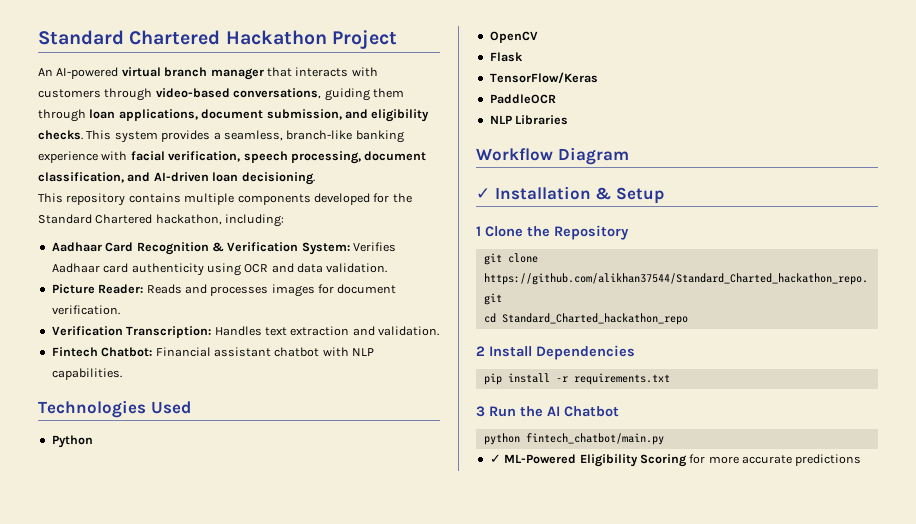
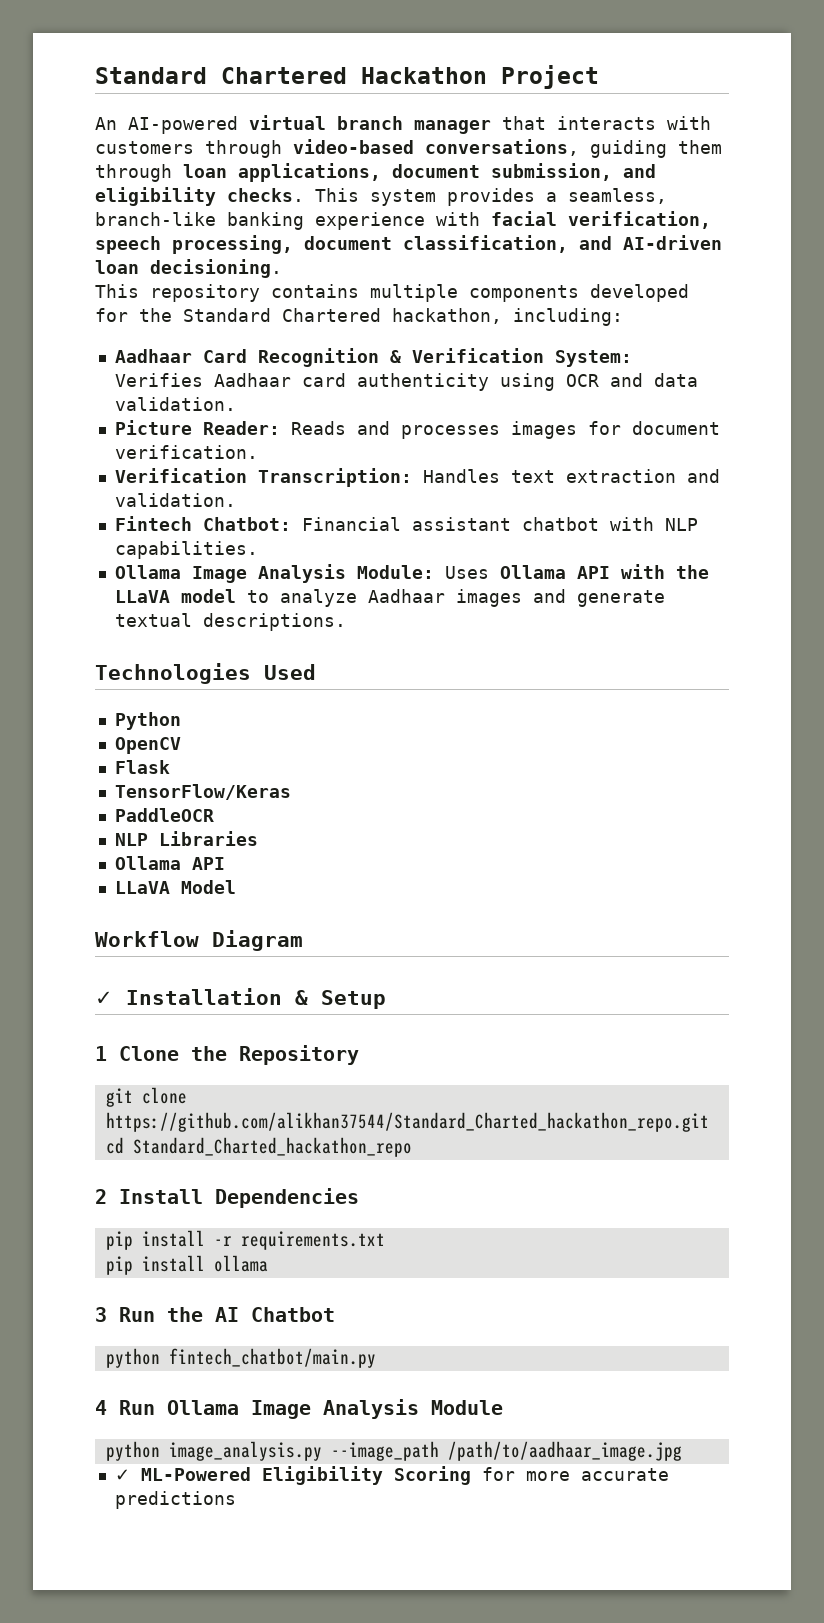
(122, 374) none -> [114,564,709,583] [114,589,665,607] [114,613,346,631] // Ollama Image Analysis Module: Uses Ollama API with the LLaVA model to analyze Aadhaar images and generate textual descriptions.
(569, 120) none -> [114,856,225,870] [114,880,236,894] // Ollama API // LLaVA Model
(670, 379) none -> [105,1255,268,1275] // pip install ollama
(664, 439) none -> [95,1399,503,1419] [105,1441,682,1461] // 4 Run Ollama Image Analysis Module // python image_analysis.py --image_path /path/to/aadhaar_image.jpg

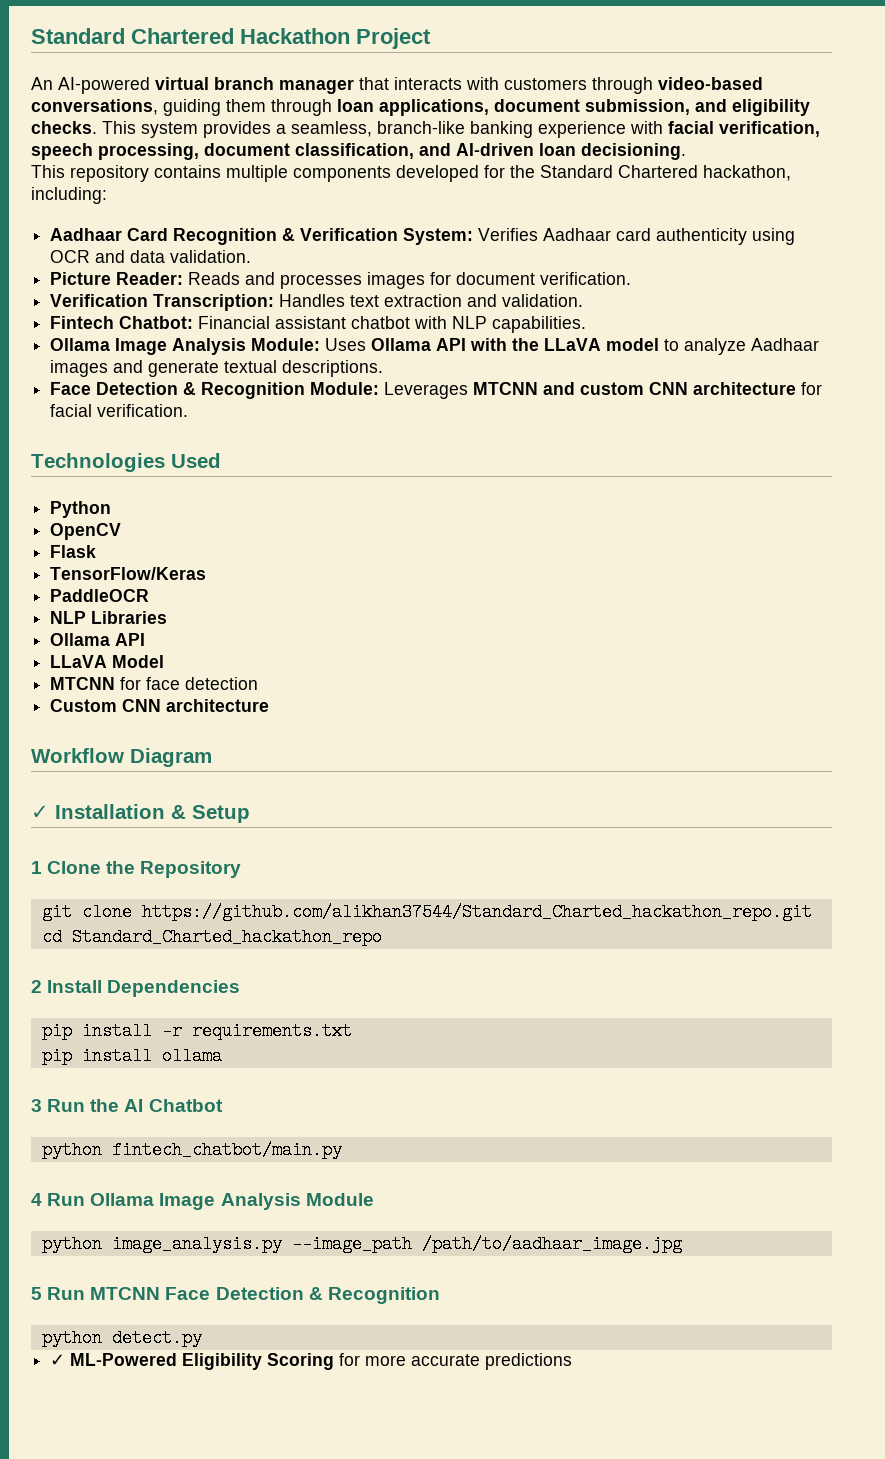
(346, 622) none -> [50,382,823,399] [50,404,189,417] // Face Detection & Recognition Module: Leverages MTCNN and custom CNN architecture for facial verification.
(236, 887) none -> [50,677,259,690] [50,699,270,712] // MTCNN for face detection // Custom CNN architecture
(682, 1451) none -> [31,1287,440,1304] [41,1329,202,1347] // 5 Run MTCNN Face Detection & Recognition // python detect.py

